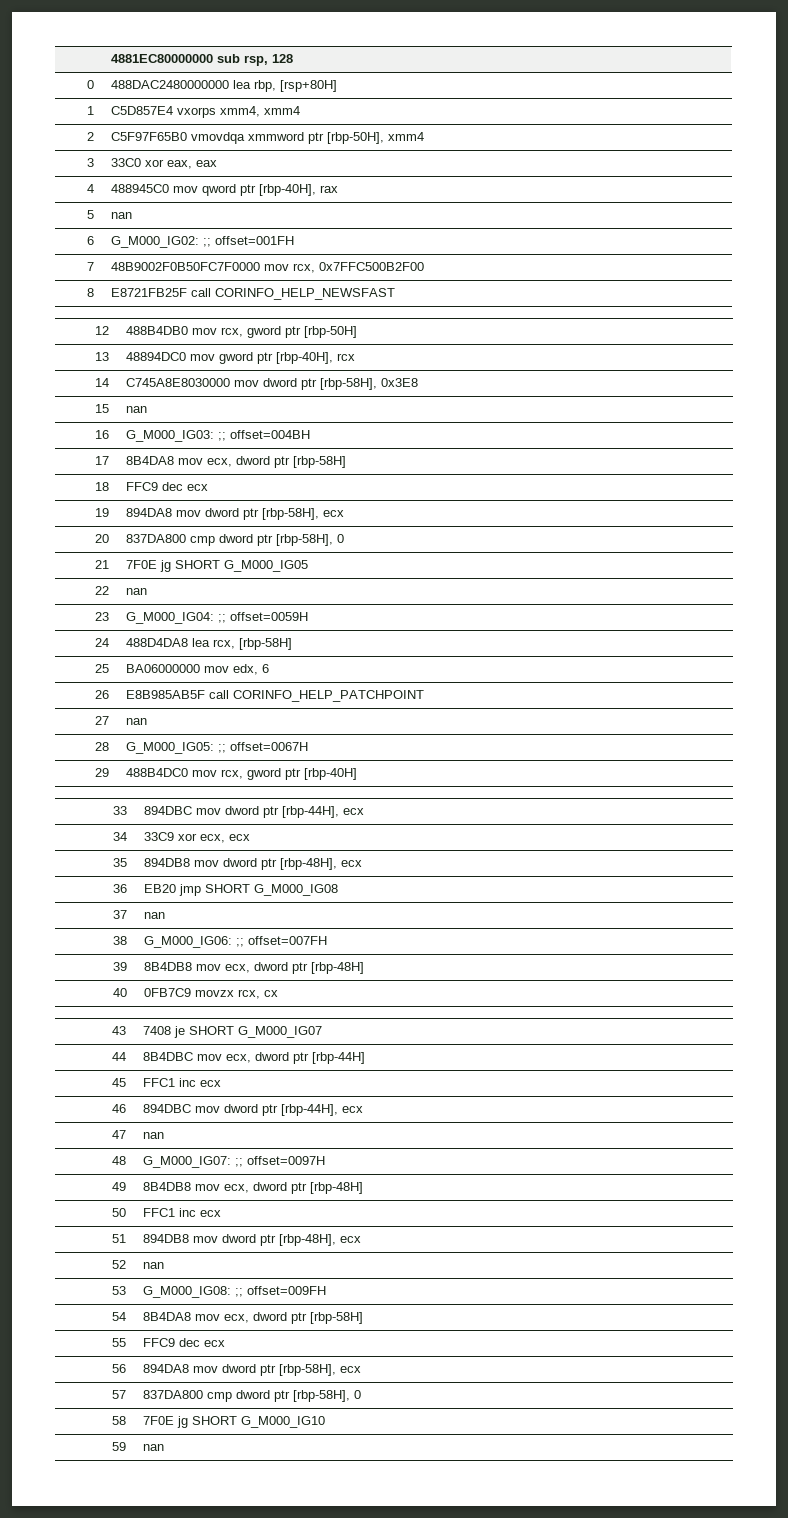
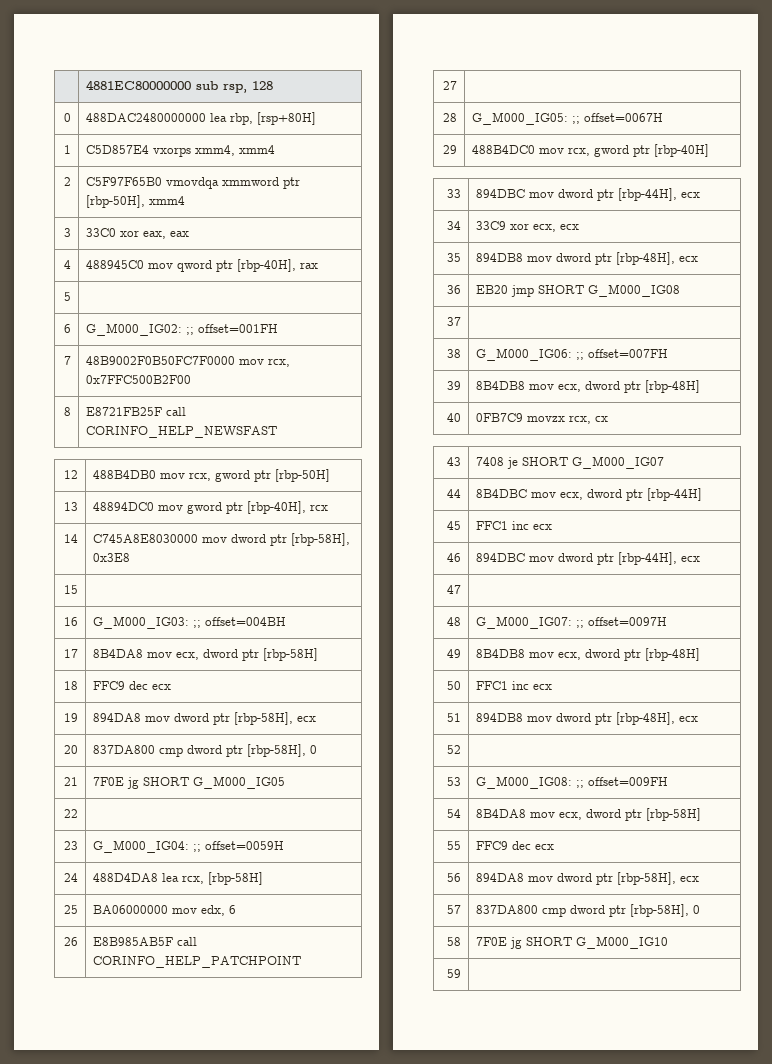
[110,212,132,219] nan -> (71, 296) none
[125,406,147,413] nan -> (78, 589) none
[125,588,147,595] nan -> (78, 813) none
[125,718,147,725] nan -> (457, 85) none
[143,912,165,919] nan -> (461, 321) none
[142,1132,164,1139] nan -> (461, 589) none
[142,1262,164,1269] nan -> (461, 749) none
[142,1444,164,1451] nan -> (461, 973) none

